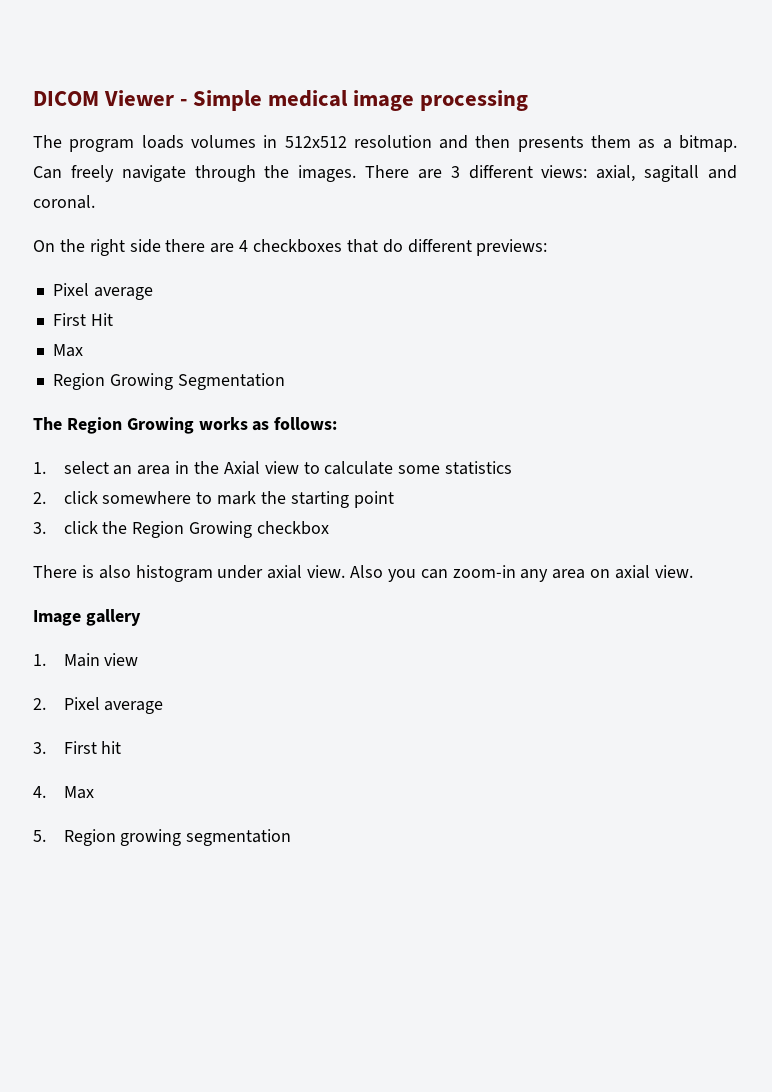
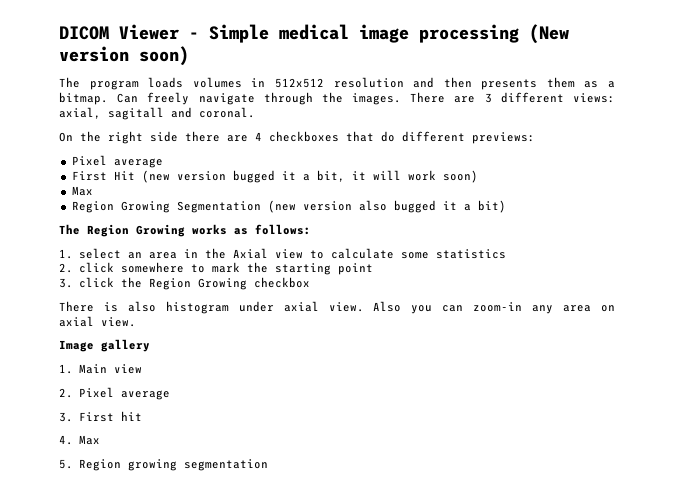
(529, 100) none -> [529,24,569,44] [59,46,189,66] (New version soon)
[52,344,83,357] [52,373,285,390] // Max // Region Growing Segmentation -> [141,170,478,183] [71,186,93,196] [71,200,506,213] (new version bugged it a bit, it will work soon) // Max // Region Growing Segmentation (new version also bugged it a bit)

